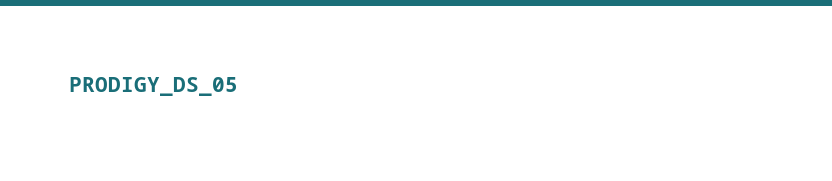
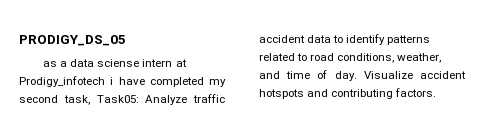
(238, 86) none -> [43,59,187,67] [19,76,226,87] [19,94,225,105] [259,34,431,45] [259,53,442,63] [259,70,466,81] [259,88,437,99] // as a data sciense intern at Prodigy_infotech i have completed my second task, Task05: Analyze traffic accident data to identify patterns related to road conditions, weather, and time of day. Visualize accident hotspots and contributing factors.

